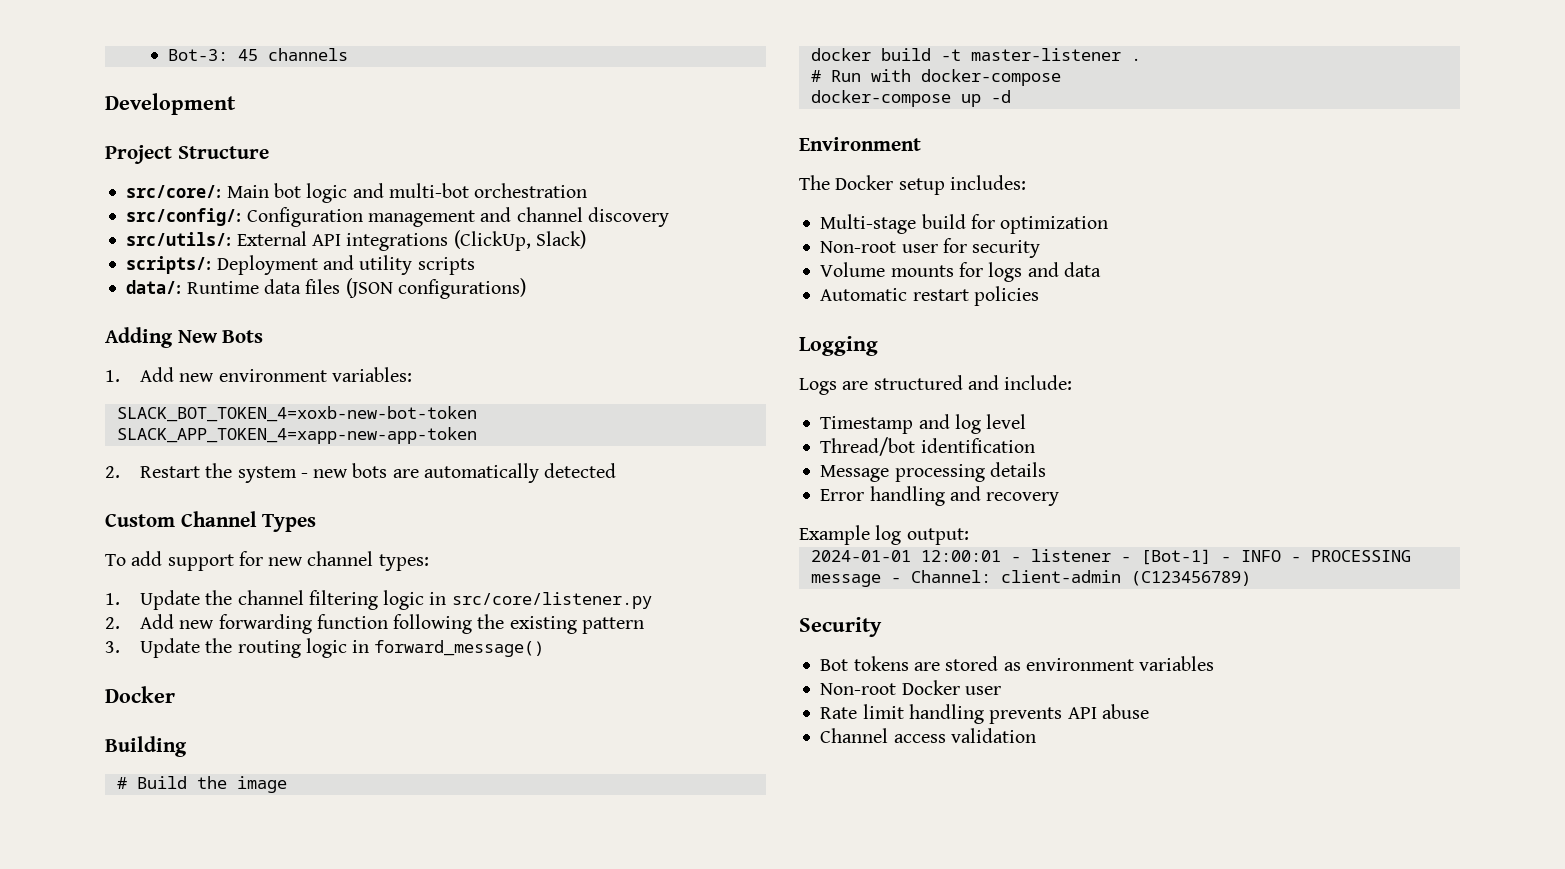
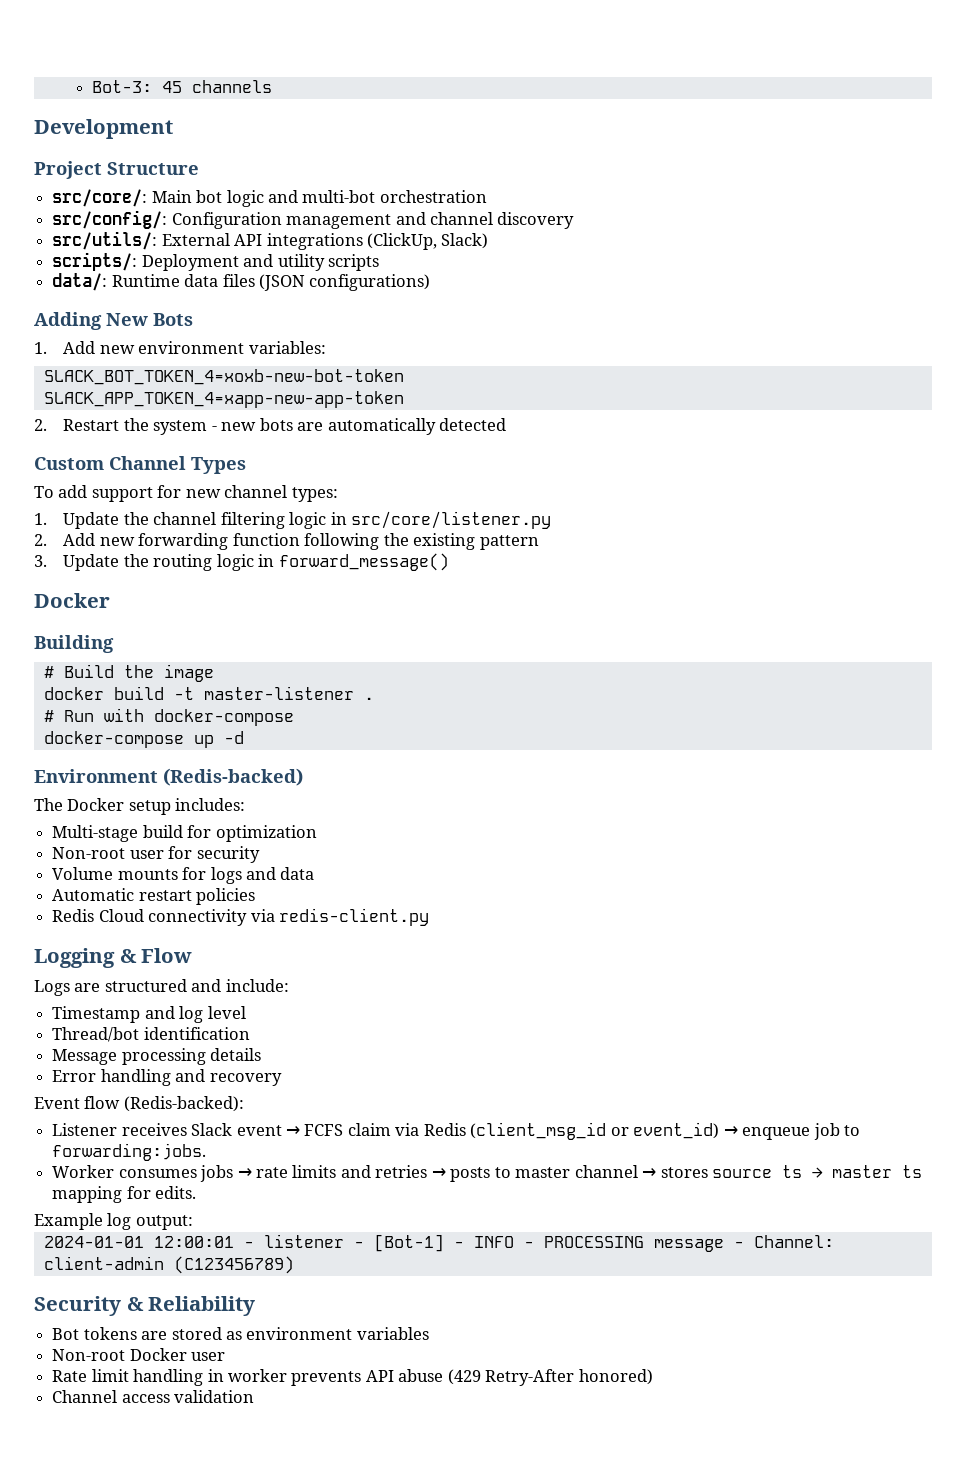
(921, 144) none -> [163,768,303,786] (Redis-backed)
(1039, 296) none -> [52,908,429,926] // Redis Cloud connectivity via redis-client.py
(878, 346) none -> [119,948,193,963] & Flow
(1060, 499) none -> [34,1096,244,1112] [52,1122,860,1140] [52,1143,207,1161] [52,1165,922,1182] [52,1186,197,1203] // Event flow (Redis-backed): // Listener receives Slack event → FCFS claim via Redis (client_msg_id or event_id) → enqueue job to forwarding:jobs. // Worker consumes jobs → rate limits and retries → posts to master channel → stores source ts → master ts mapping for edits.
(882, 627) none -> [126,1296,256,1316] & Reliability
(984, 714) none -> [207,1369,287,1382] in worker
(1149, 711) none -> [447,1369,653,1386] (429 Retry-After honored)

